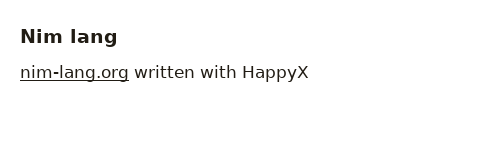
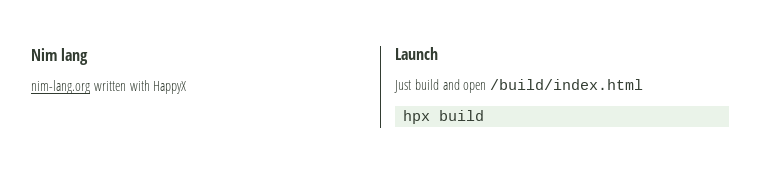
(309, 74) none -> [395,47,438,60] [394,79,644,93] [403,110,485,124] // Launch // Just build and open /build/index.html // hpx build

